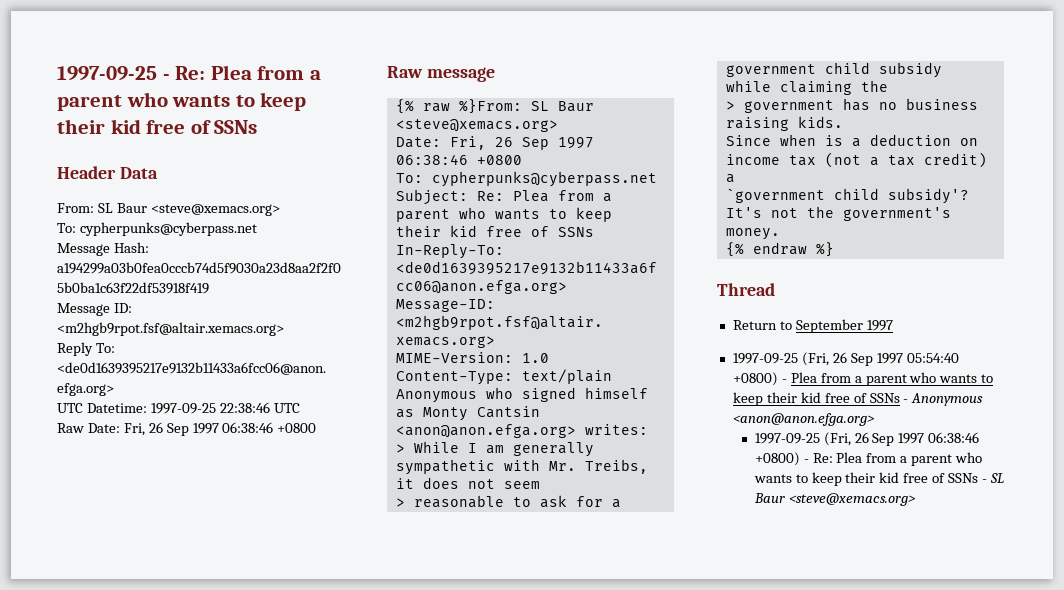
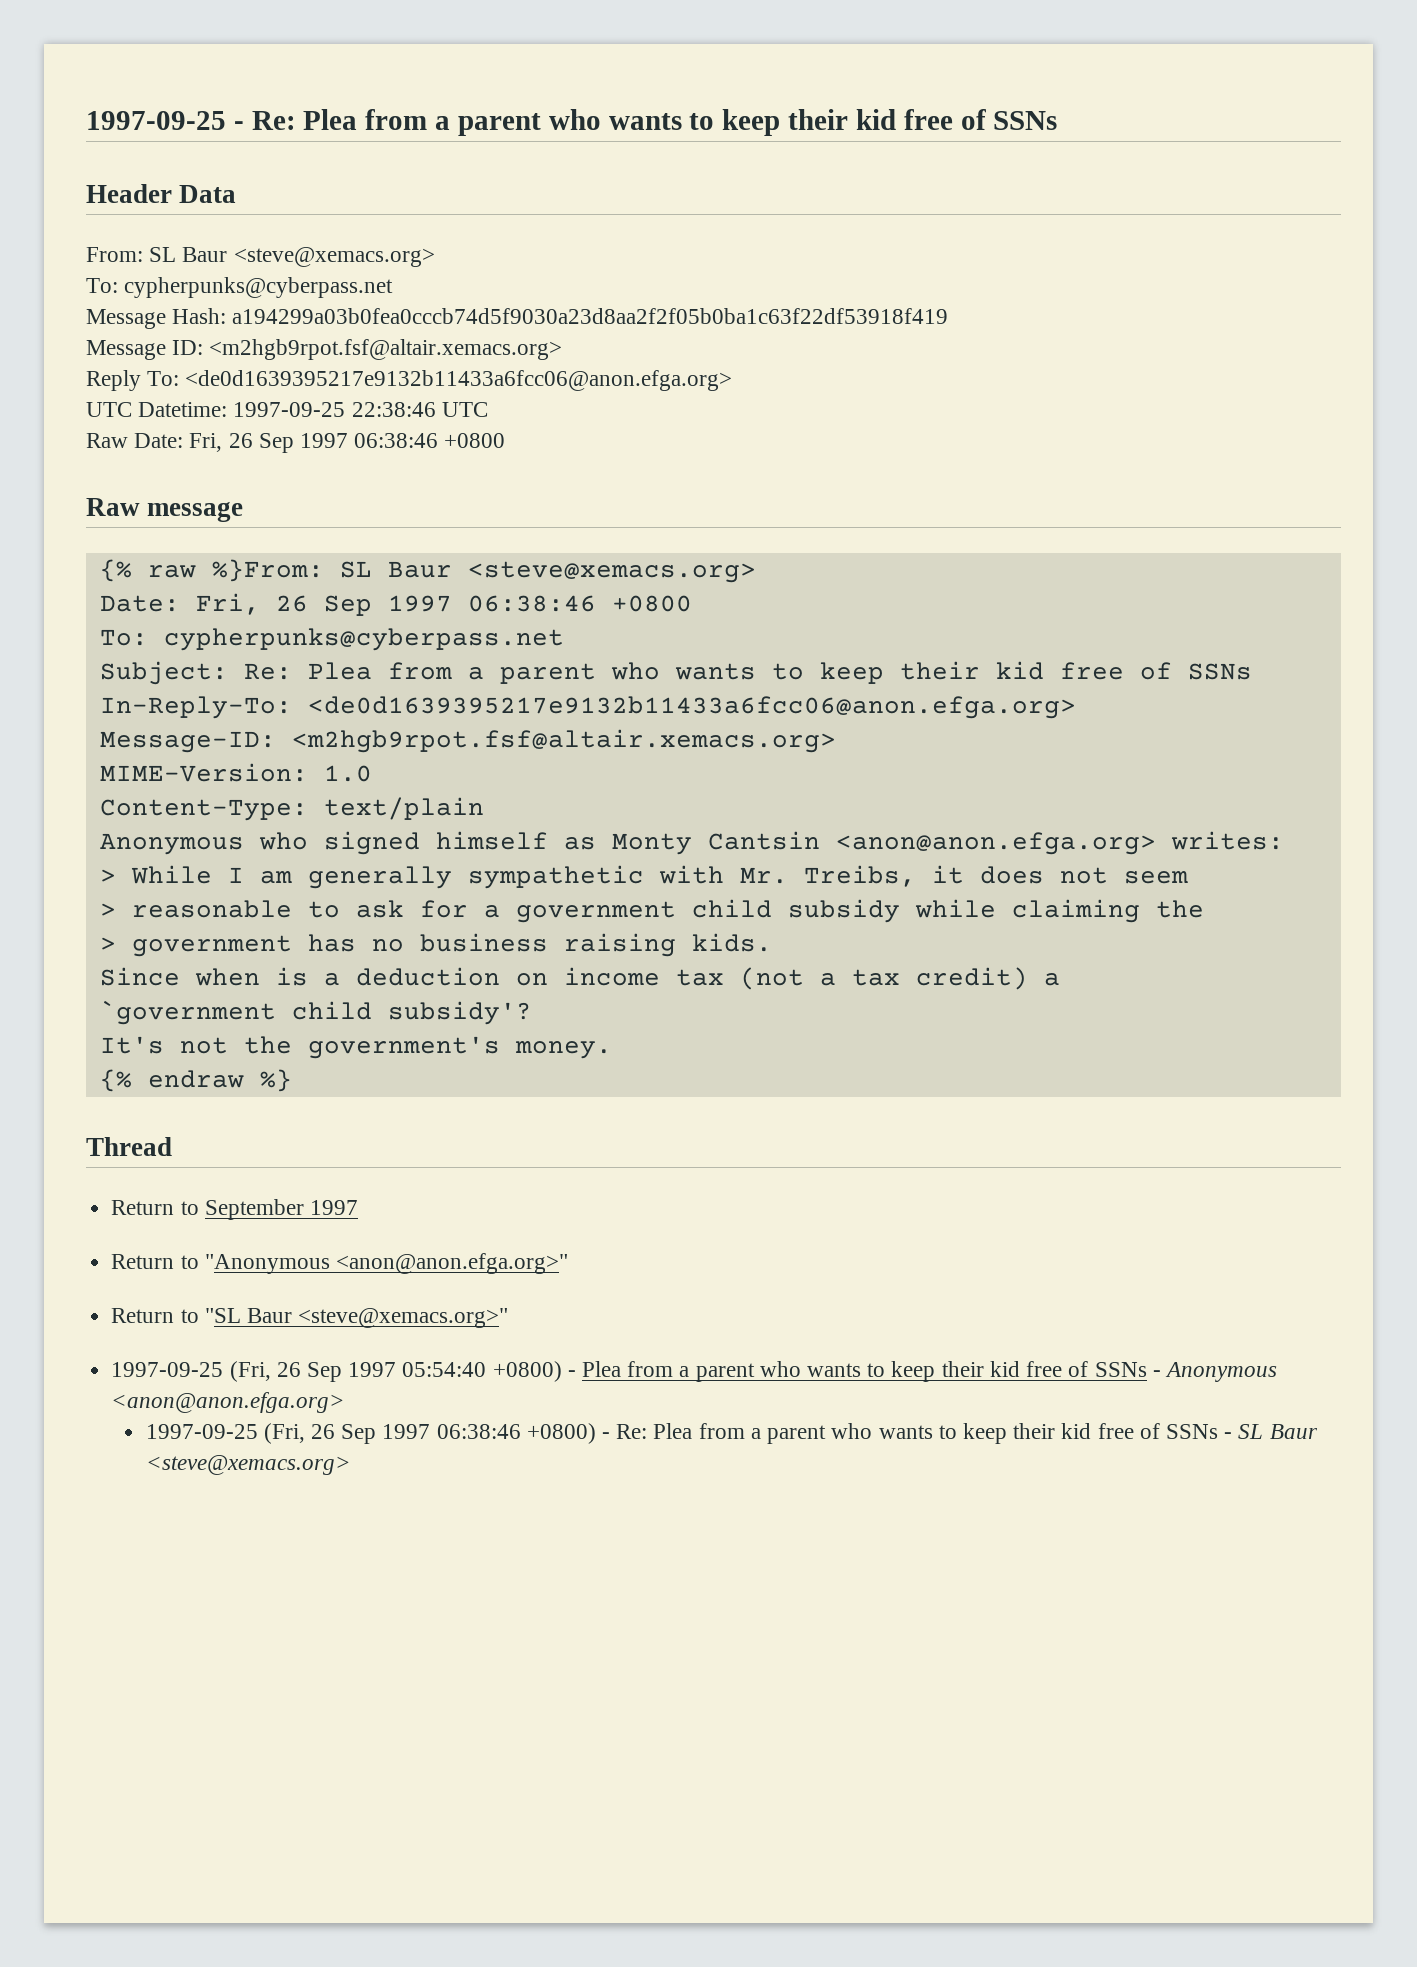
(893, 325) none -> [111,1253,568,1274] [111,1308,509,1328] // Return to "Anonymous <anon@anon.efga.org>" // Return to "SL Baur <steve@xemacs.org>"

